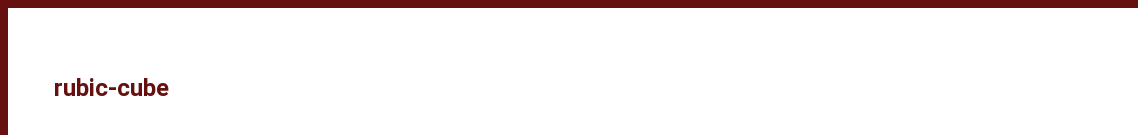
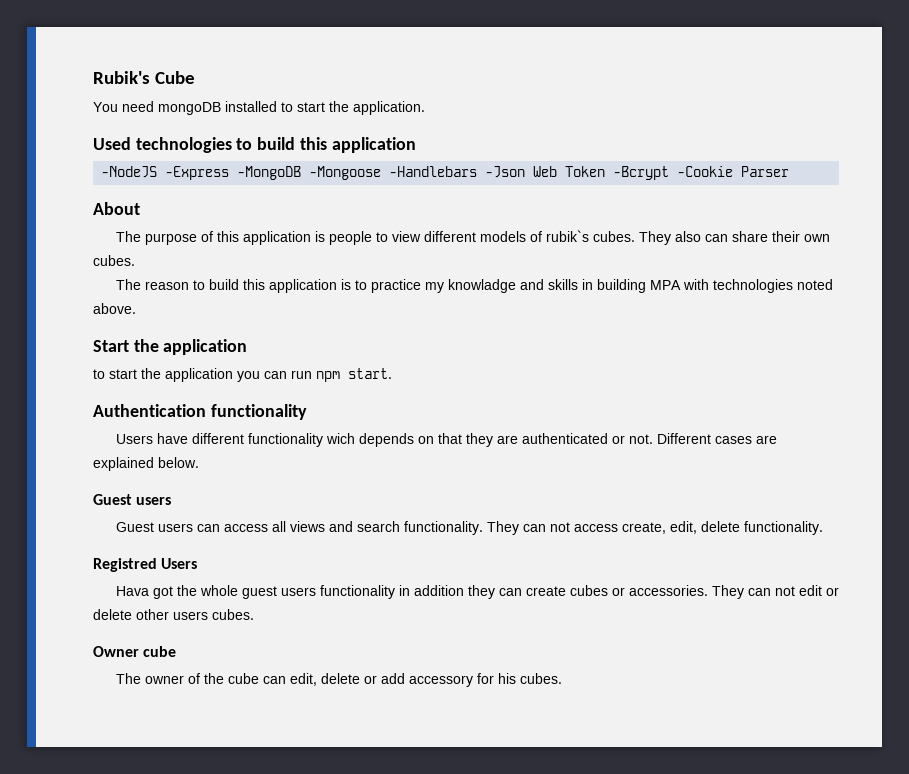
[54,78,169,96] rubic-cube -> [93,71,195,84] [93,101,425,115] [93,137,416,153] [101,166,790,180] [93,202,140,215] [115,230,830,245] [93,255,135,266] [115,279,833,293] [93,303,136,314] [93,339,248,355] [93,368,392,382] [93,404,307,420] [115,433,777,447] [93,457,199,471] [93,494,172,505] [115,521,823,535] [93,558,198,572] [115,585,839,599] [93,609,254,620] [93,646,177,657] [115,673,562,687] Rubik's Cube // You need mongoDB installed to start the application. // Used technologies to build this application // -NodeJS -Express -MongoDB -Mongoose -Handlebars -Json Web Token -Bcrypt -Cookie Parser // About // The purpose of this application is people to view different models of rubik`s cubes. They also can share their own cubes. // The reason to build this application is to practice my knowladge and skills in building MPA with technologies noted above. // Start the application // to start the application you can run npm start. // Authentication functionality // Users have different functionality wich depends on that they are authenticated or not. Different cases are explained below. // Guest users // Guest users can access all views and search functionality. They can not access create, edit, delete functionality. // Registred Users // Hava got the whole guest users functionality in addition they can create cubes or accessories. They can not edit or delete other users cubes. // Owner cube // The owner of the cube can edit, delete or add accessory for his cubes.

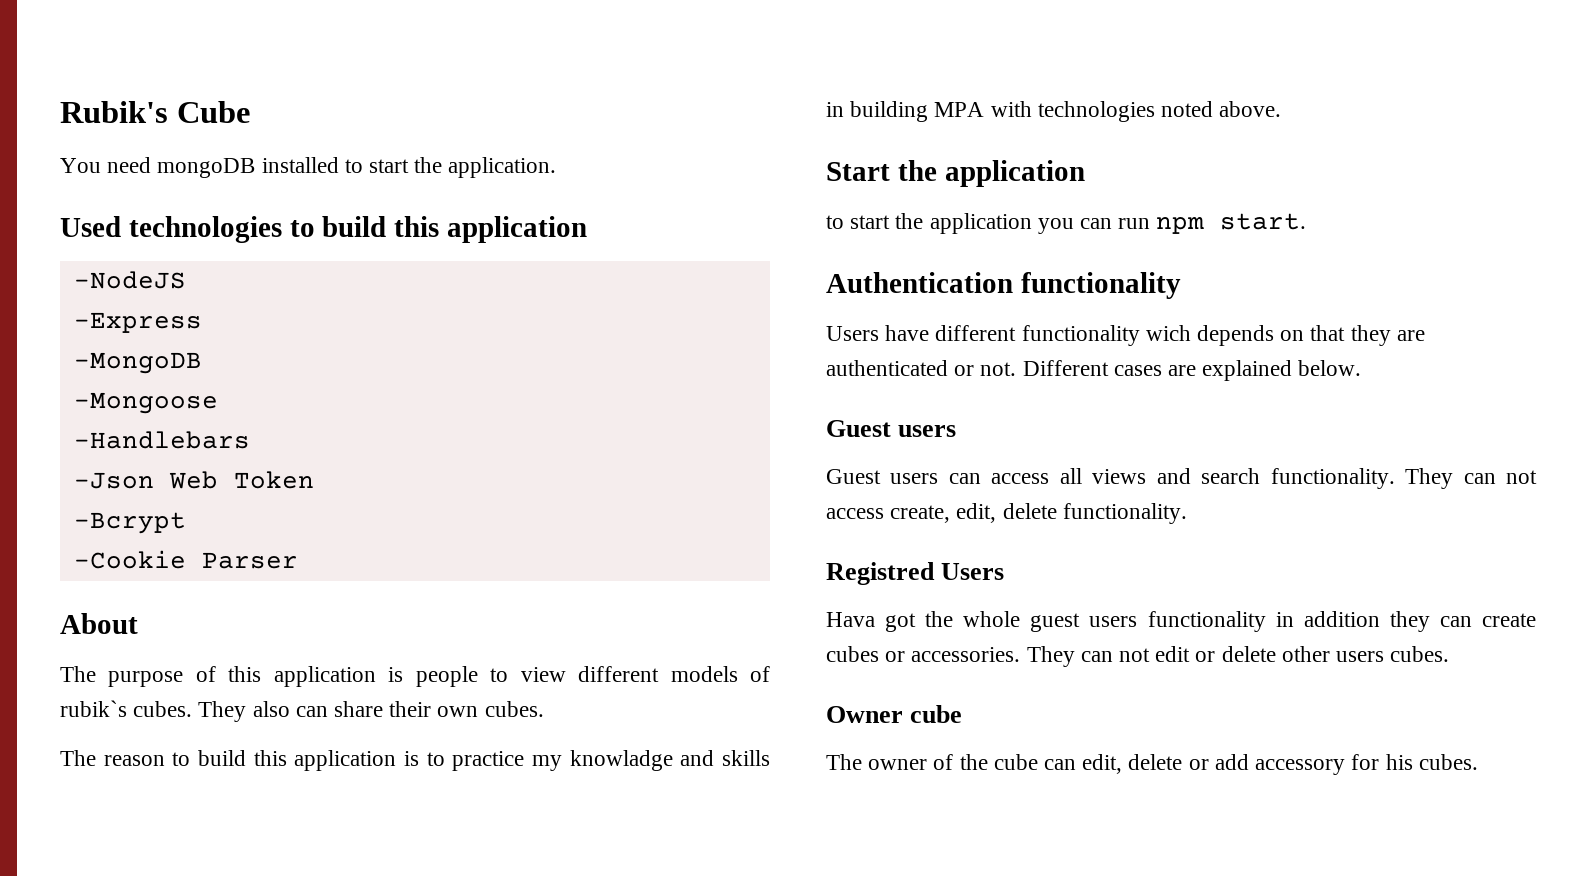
(158, 172) none -> (186, 280) //
(230, 173) none -> (202, 322) //
(302, 173) none -> (202, 363) //
(382, 173) none -> (218, 403) //
(478, 171) none -> (250, 440) //
(606, 171) none -> (314, 480) //
(670, 173) none -> (186, 523) //

